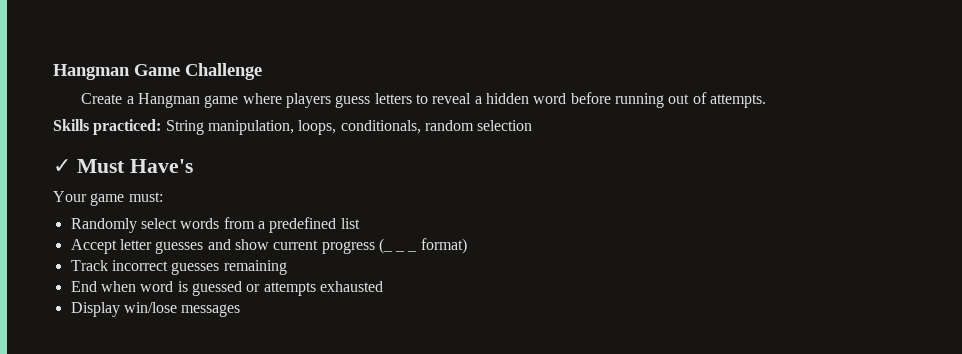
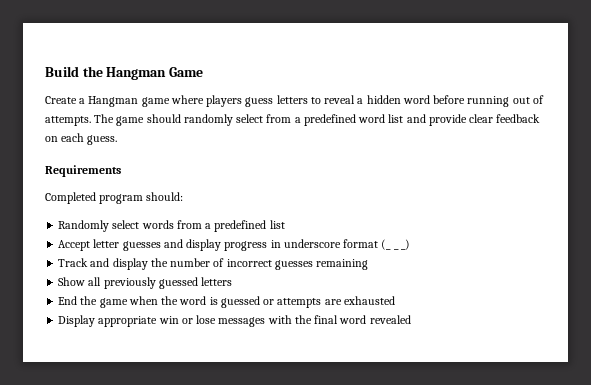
(53, 72) none -> [45,66,103,77] Build the
[185,63,262,80] Challenge -> (203, 72) none
[53,119,533,135] [53,159,193,173] [53,191,163,206] // Skills practiced: String manipulation, loops, conditionals, random selection // ✓ Must Have's // Your game must: -> [94,114,541,126] [45,133,118,145] [45,165,121,177] [45,192,184,204] The game should randomly select from a predefined word list and provide clear feedback on each guess. // Requirements // Completed program should:
[234,238,467,254] [70,260,287,275] [70,281,136,292] show current progress (_ _ _ format) // Track incorrect guesses remaining // End when -> [186,239,410,251] [58,258,369,270] [58,277,233,289] [58,296,179,308] display progress in underscore format (_ _ _) // Track and display the number of incorrect guesses remaining // Show all previously guessed letters // End the game when the
(316, 289) none -> [324,299,342,305] are
[123,302,241,317] win/lose messages -> [98,315,411,327] appropriate win or lose messages with the final word revealed

